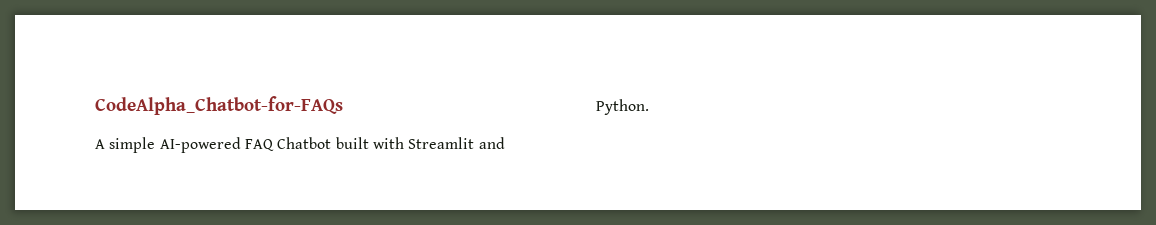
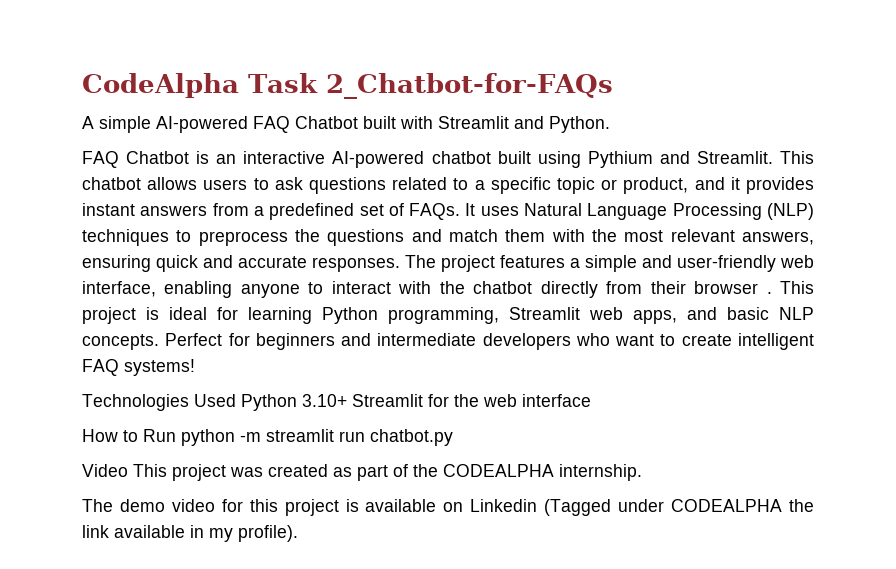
[95,96,343,115] CodeAlpha_Chatbot-for-FAQs -> [82,73,613,99] CodeAlpha Task 2_Chatbot-for-FAQs
(649, 107) none -> [82,151,815,168] [82,177,815,194] [82,203,814,220] [82,229,815,246] [82,255,814,272] [82,281,814,298] [82,307,814,324] [82,333,814,350] [82,359,195,376] [82,394,591,411] [82,429,453,446] [82,464,642,481] [82,499,814,516] [82,525,298,542] // FAQ Chatbot is an interactive AI-powered chatbot built using Pythium and Streamlit. This chatbot allows users to ask questions related to a specific topic or product, and it provides instant answers from a predefined set of FAQs. It uses Natural Language Processing (NLP) techniques to preprocess the questions and match them with the most relevant answers, ensuring quick and accurate responses. The project features a simple and user-friendly web interface, enabling anyone to interact with the chatbot directly from their browser . This project is ideal for learning Python programming, Streamlit web apps, and basic NLP concepts. Perfect for beginners and intermediate developers who want to create intelligent FAQ systems! // Technologies Used Python 3.10+ Streamlit for the web interface // How to Run python -m streamlit run chatbot.py // Video This project was created as part of the CODEALPHA internship. // The demo video for this project is available on Linkedin (Tagged under CODEALPHA the link available in my profile).

